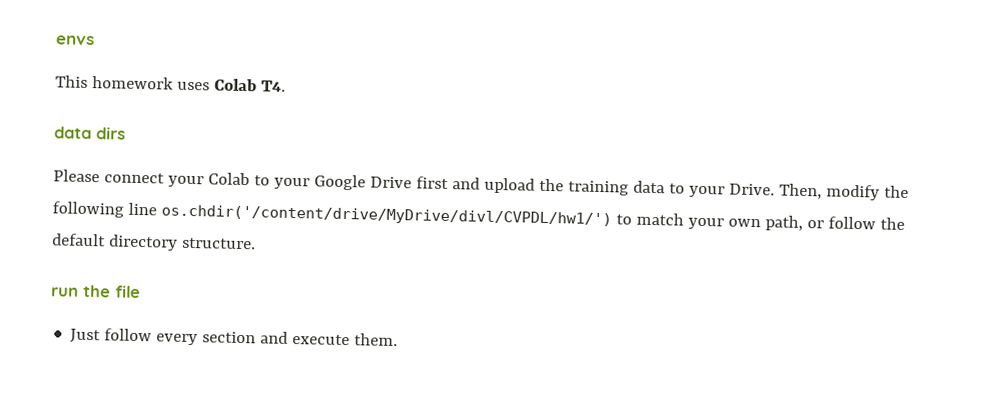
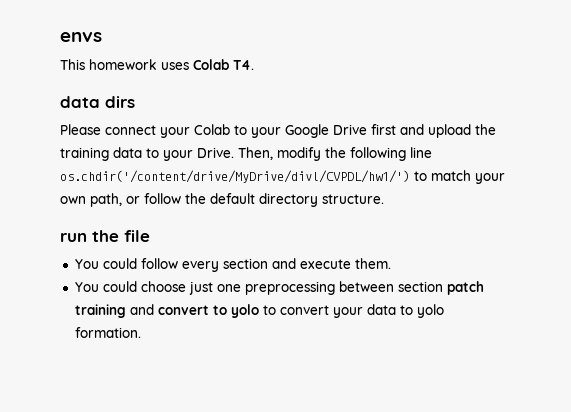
[70,328,102,344] Just -> [74,258,137,269] You could
(399, 340) none -> [74,281,484,295] [74,304,444,318] [74,327,141,338] // You could choose just one preprocessing between section patch training and convert to yolo to convert your data to yolo formation.

